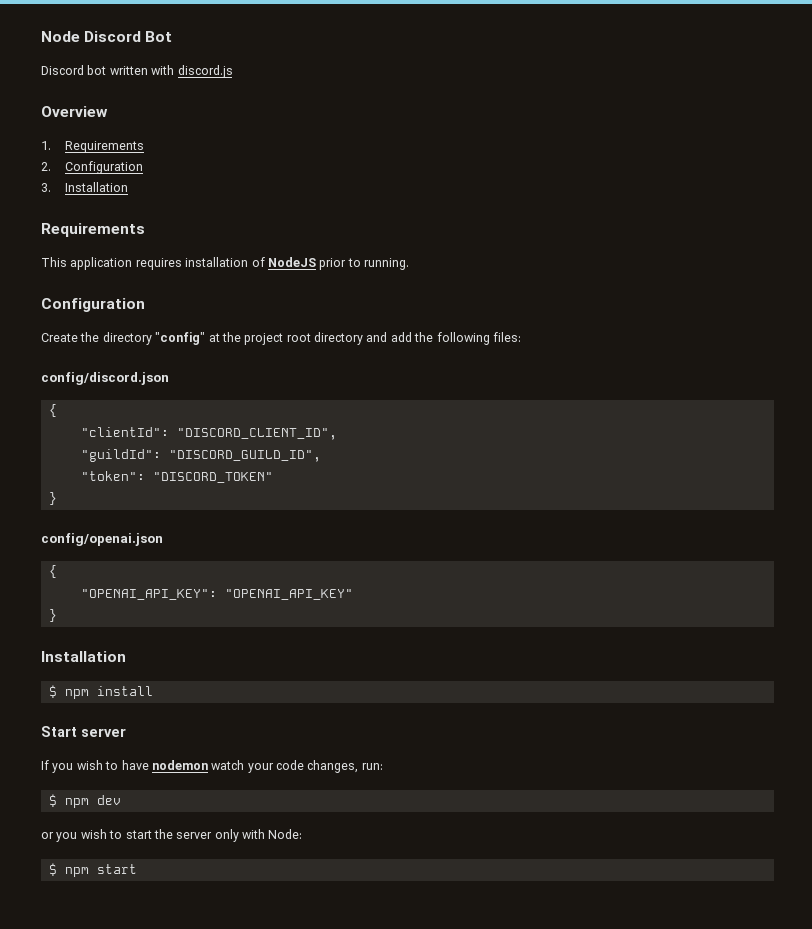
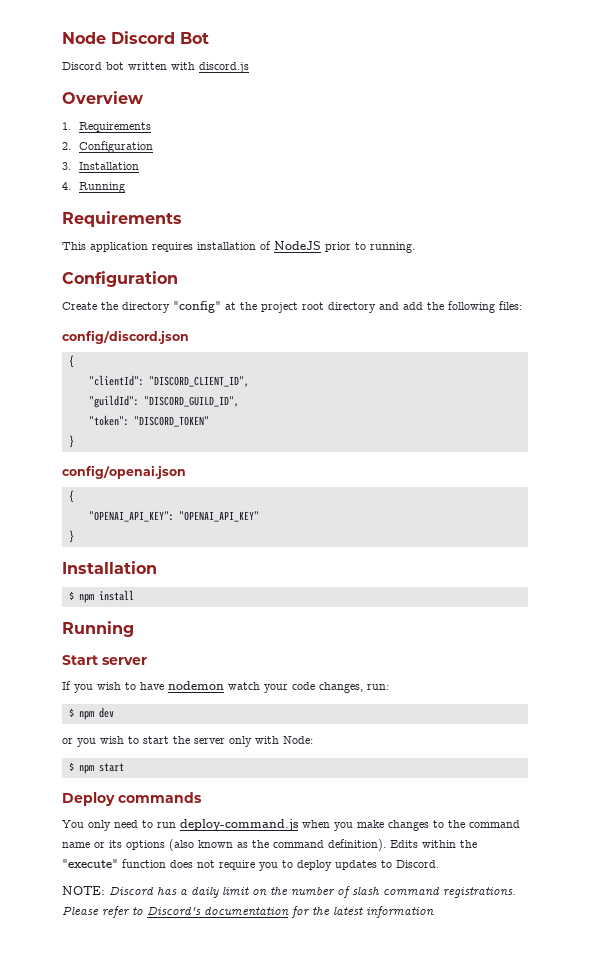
(129, 187) none -> [62,182,125,193] // 4. Running
(153, 691) none -> [62,621,134,637] // Running
(137, 869) none -> [62,792,202,806] [62,819,520,831] [62,839,477,851] [62,859,439,871] [62,886,516,898] [62,906,434,918] // Deploy commands // You only need to run deploy-command.js when you make changes to the command name or its options (also known as the command definition). Edits within the "execute" function does not require you to deploy updates to Discord. // NOTE: Discord has a daily limit on the number of slash command registrations. Please refer to Discord's documentation for the latest information

